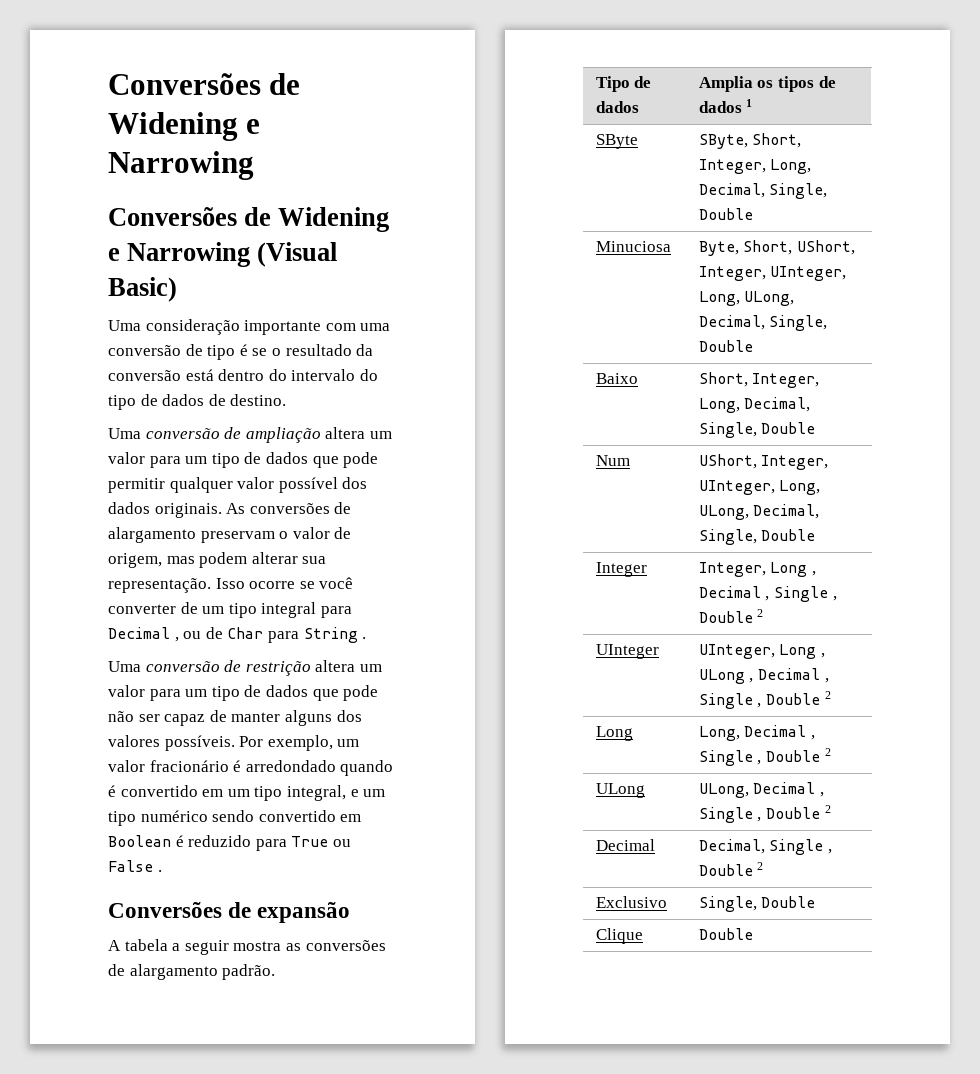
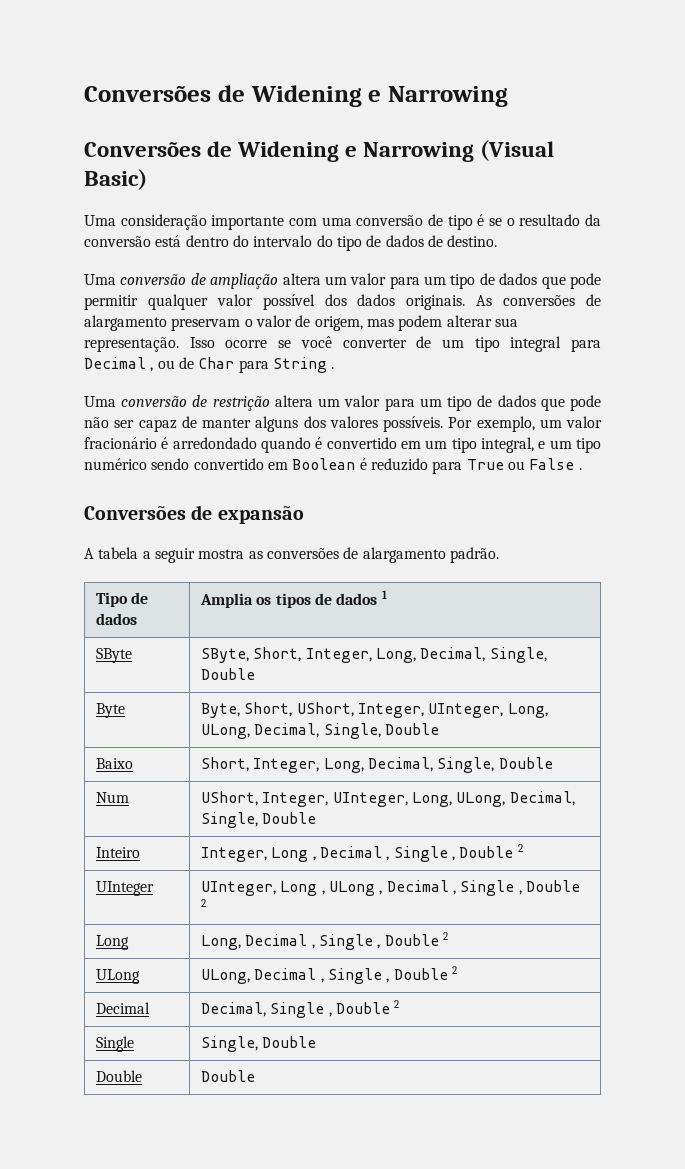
[595,241,671,252] Minuciosa -> [96,703,126,718] Byte
[595,562,647,577] Integer -> [96,847,141,858] Inteiro
[595,896,667,908] [698,896,816,912] [595,928,643,944] Exclusivo | Single, Double // Clique -> [96,1036,135,1052] [201,1036,317,1052] [96,1070,143,1082] Single | Single, Double // Double

